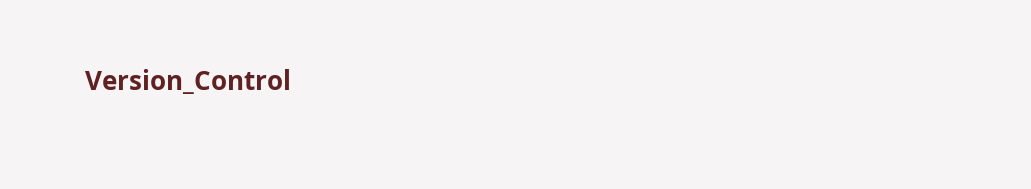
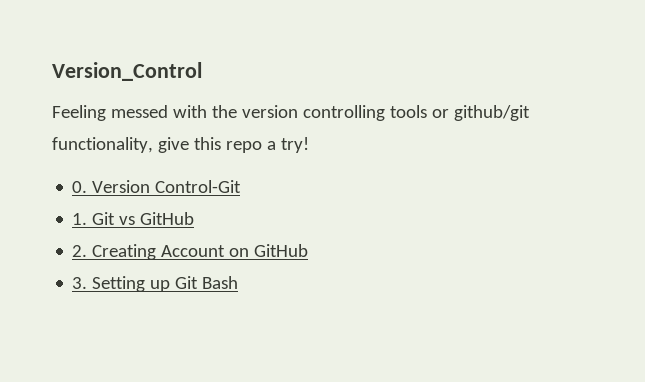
(291, 81) none -> [52,105,530,121] [52,137,309,153] [72,180,242,193] [72,212,195,225] [72,244,309,260] [72,276,239,292] // Feeling messed with the version controlling tools or github/git functionality, give this repo a try! // 0. Version Control-Git // 1. Git vs GitHub // 2. Creating Account on GitHub // 3. Setting up Git Bash

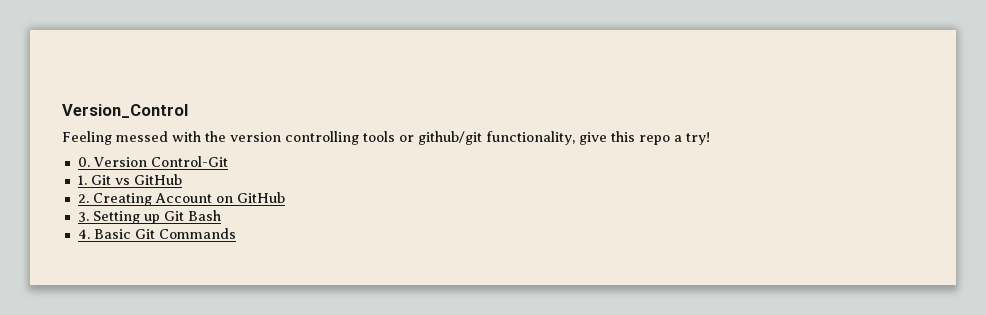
(239, 282) none -> [77,228,236,239] // 4. Basic Git Commands

